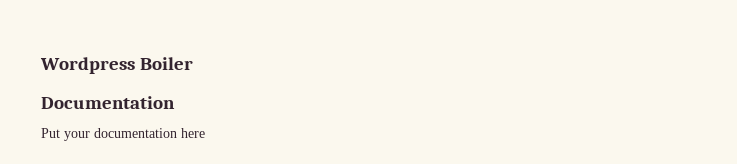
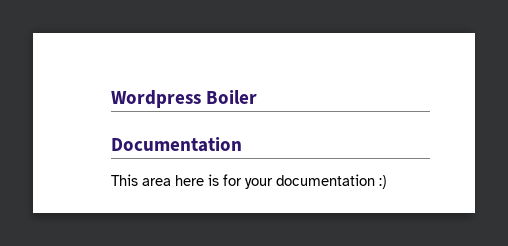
[41,128,60,138] Put -> [111,174,242,186] This area here is for
[181,128,205,138] here -> [379,175,387,189] :)

